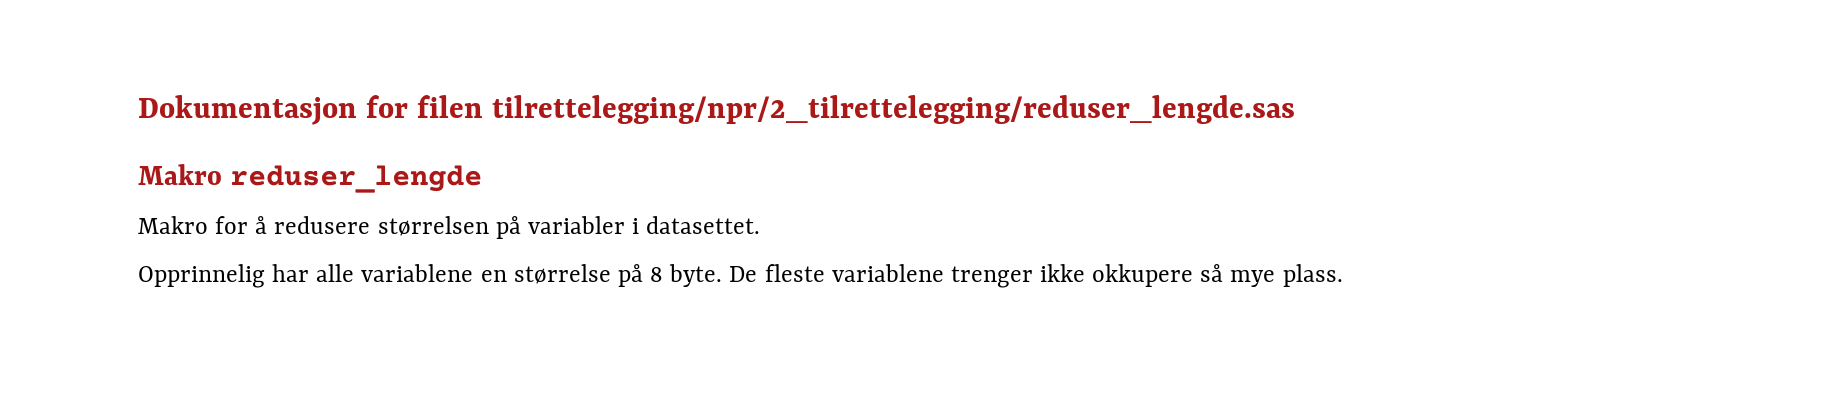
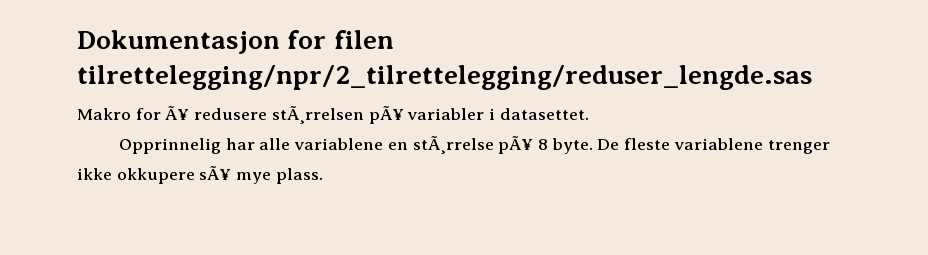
[138,164,483,193] // Makro reduser_lengde -> (812, 77) none
[255,216,521,239] å redusere størrelsen på -> [165,106,404,124] Ã¥ redusere stÃ¸rrelsen pÃ¥
[513,264,643,287] størrelse på -> [412,136,534,154] stÃ¸rrelse pÃ¥
[1200,264,1224,282] så -> [199,166,232,180] sÃ¥

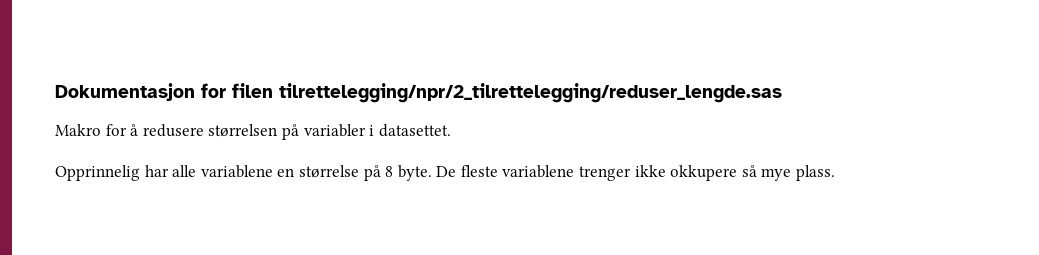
[165,106,404,124] Ã¥ redusere stÃ¸rrelsen pÃ¥ -> [130,124,299,140] å redusere størrelsen på
[412,136,534,154] stÃ¸rrelse pÃ¥ -> [298,165,381,181] størrelse på
[199,166,232,180] sÃ¥ -> [741,165,757,177] så

